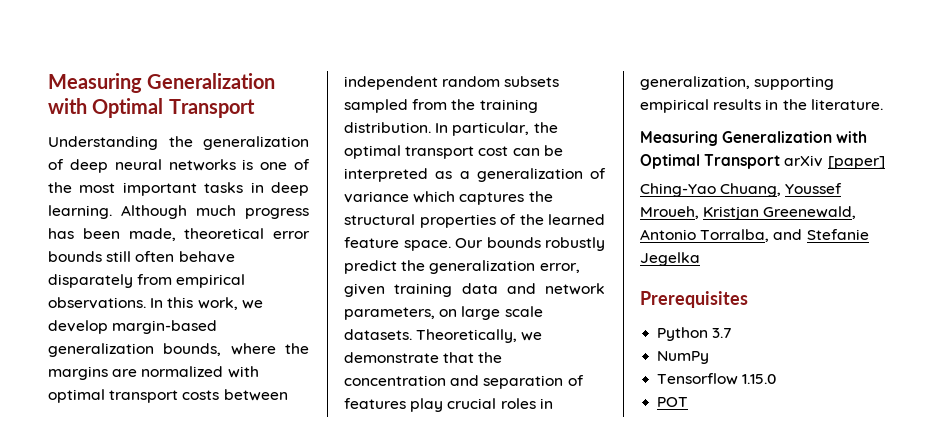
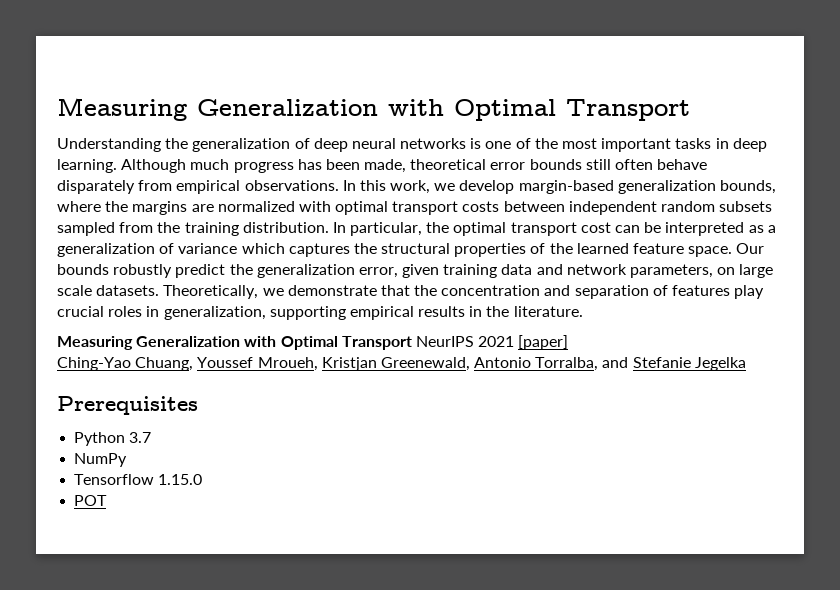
[784,155,824,167] arXiv -> [415,336,515,347] NeurIPS 2021

